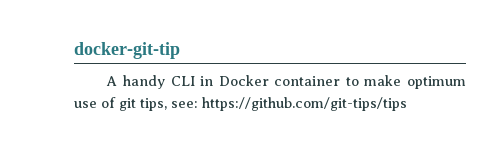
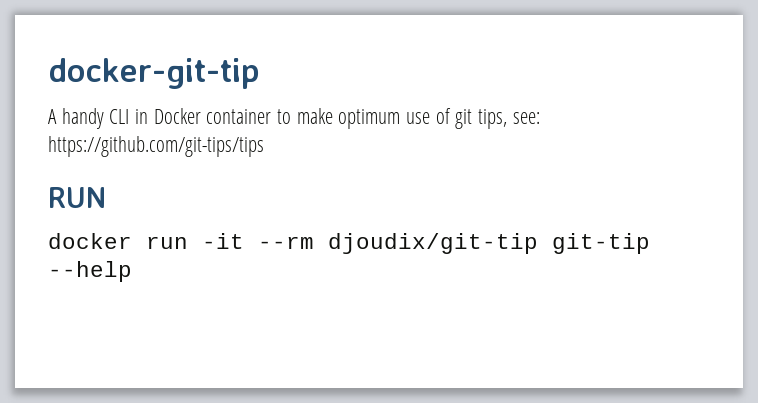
(407, 104) none -> [48,187,106,208] [48,233,650,254] [48,261,132,282] // RUN // docker run -it --rm djoudix/git-tip git-tip --help

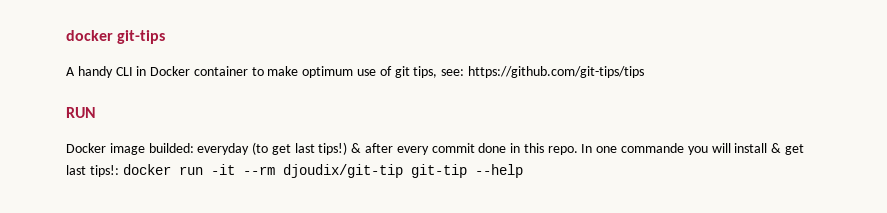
[48,58,260,89] docker-git-tip -> [66,30,166,44] docker git-tips
(106, 197) none -> [66,142,804,155] [66,165,119,177] Docker image builded: everyday (to get last tips!) & after every commit done in this repo. In one commande you will install & get last tips!:

